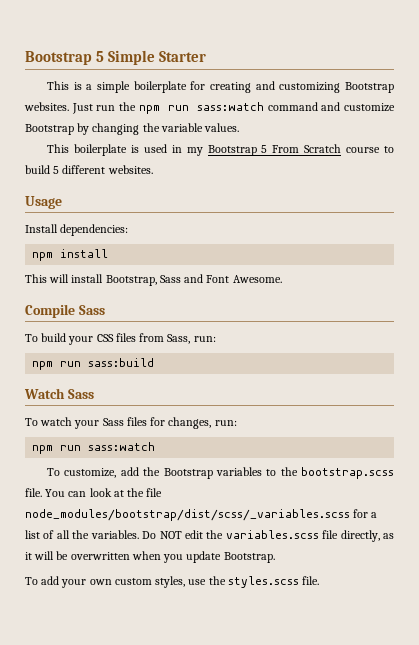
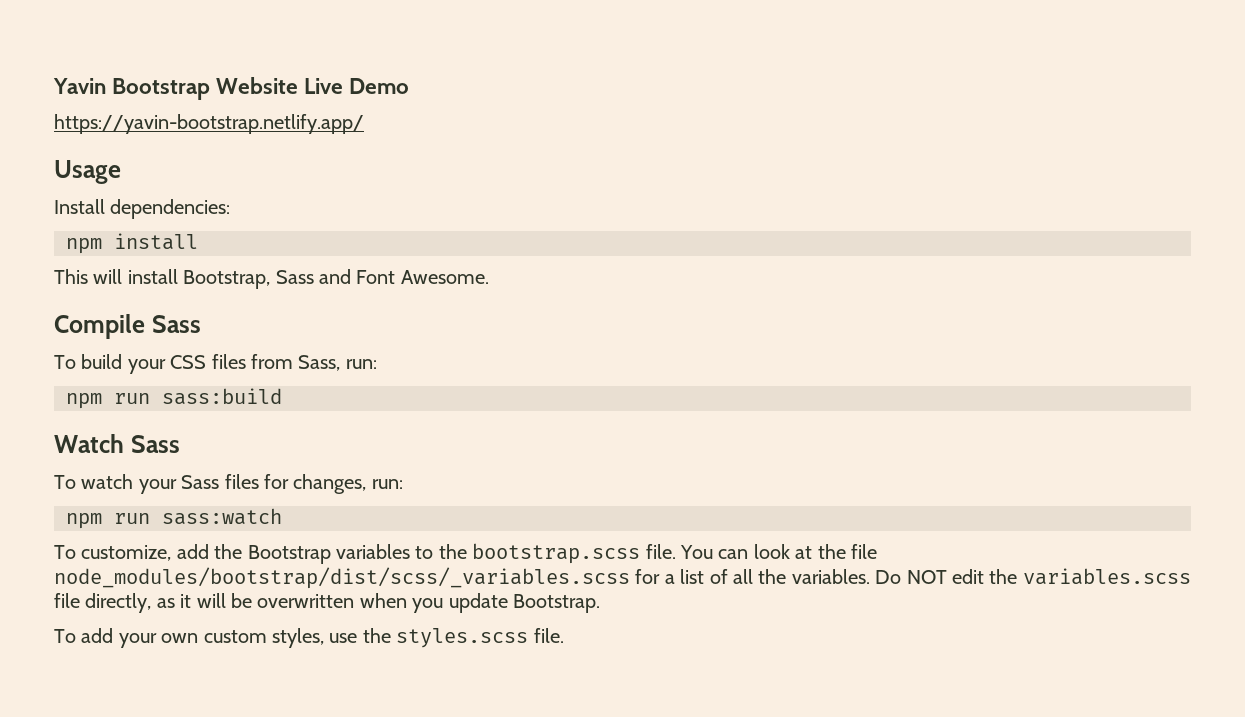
[25,50,207,65] [47,81,394,93] [24,102,395,114] [25,123,240,135] [47,144,394,156] [25,165,153,174] Bootstrap 5 Simple Starter // This is a simple boilerplate for creating and customizing Bootstrap websites. Just run the npm run sass:watch command and customize Bootstrap by changing the variable values. // This boilerplate is used in my Bootstrap 5 From Scratch course to build 5 different websites. -> [53,77,410,100] [54,114,364,134] Yavin Bootstrap Website Live Demo // https://yavin-bootstrap.netlify.app/

